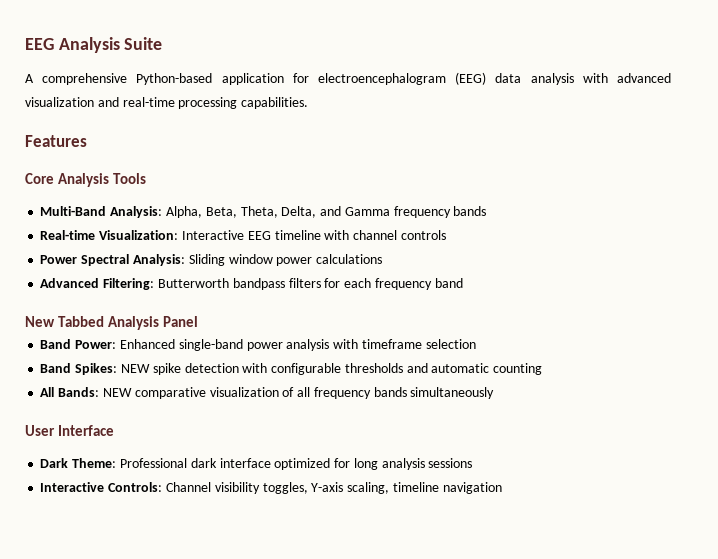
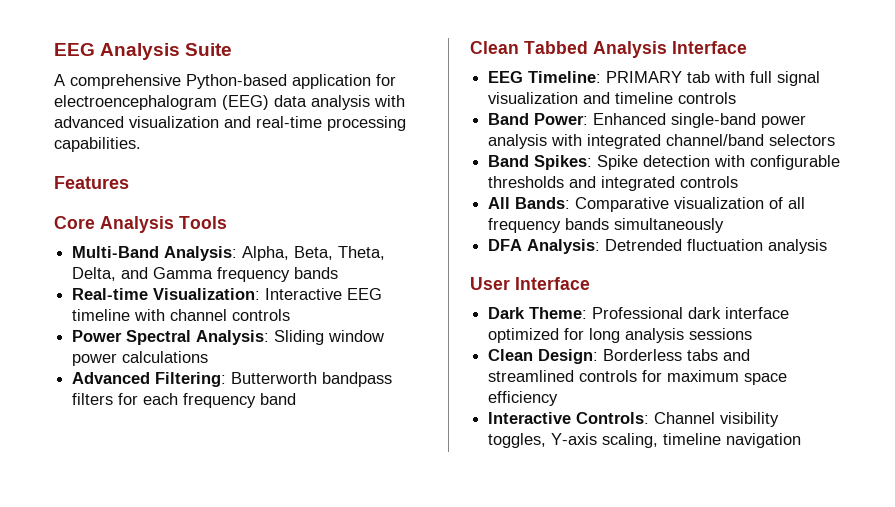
[25,316,55,327] New -> [470,41,519,54] Clean
[163,316,199,327] Panel -> [672,41,747,54] [488,71,821,86] [488,92,737,104] Interface // EEG Timeline: PRIMARY tab with full signal visualization and timeline controls
[361,339,476,349] timeframe selection -> [587,134,836,149] integrated channel/band selectors
[120,363,181,375] NEW spike -> [597,155,639,170] Spike
[431,363,543,375] automatic counting -> [601,176,739,191] integrated controls
[102,387,206,399] NEW comparative -> [575,197,670,212] Comparative
(495, 393) none -> [488,239,828,254] // DFA Analysis: Detrended fluctuation analysis
(473, 463) none -> [488,349,751,364] [488,370,788,385] [488,391,559,406] // Clean Design: Borderless tabs and streamlined controls for maximum space efficiency

